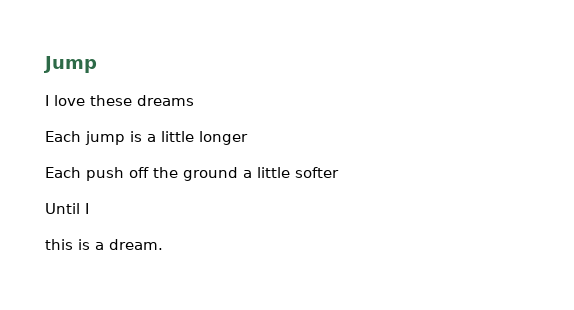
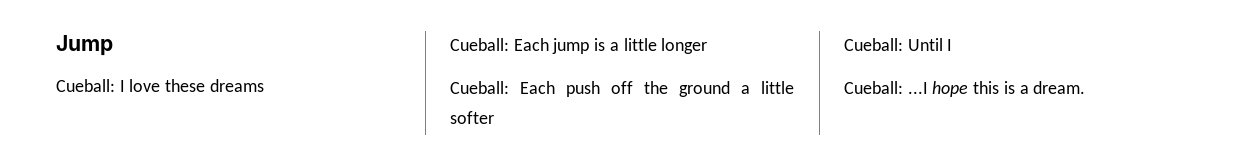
(97, 64) none -> [56,79,115,92] Cueball:
(194, 100) none -> [450,38,509,51] Cueball:
(248, 138) none -> [450,81,509,94] Cueball:
(339, 172) none -> [844,38,903,51] Cueball:
(89, 208) none -> [844,81,969,97] Cueball: ...I hope

